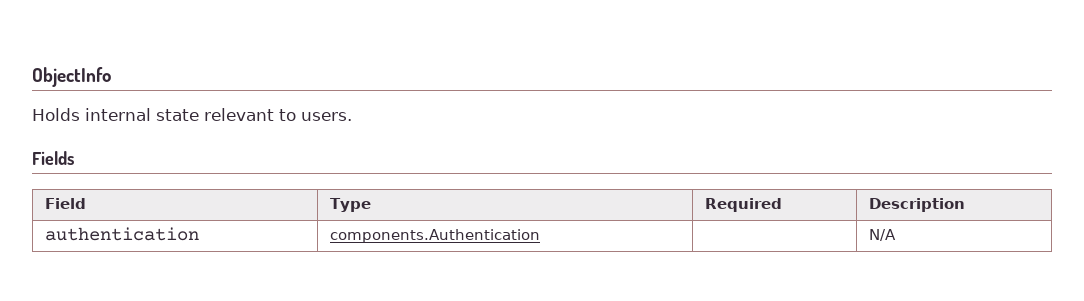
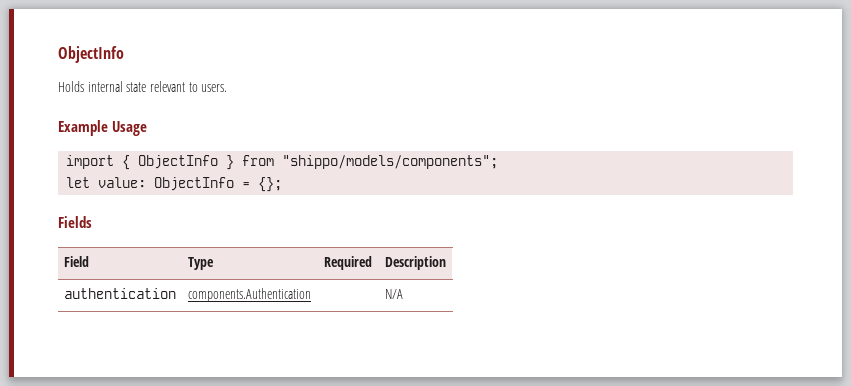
(352, 116) none -> [58,120,148,136] [66,155,499,170] [66,177,283,192] // Example Usage // import { ObjectInfo } from "shippo/models/components"; // let value: ObjectInfo = {};

